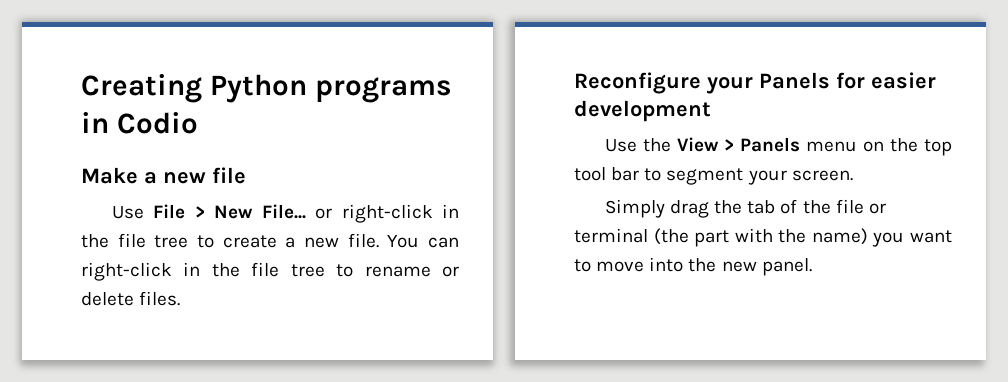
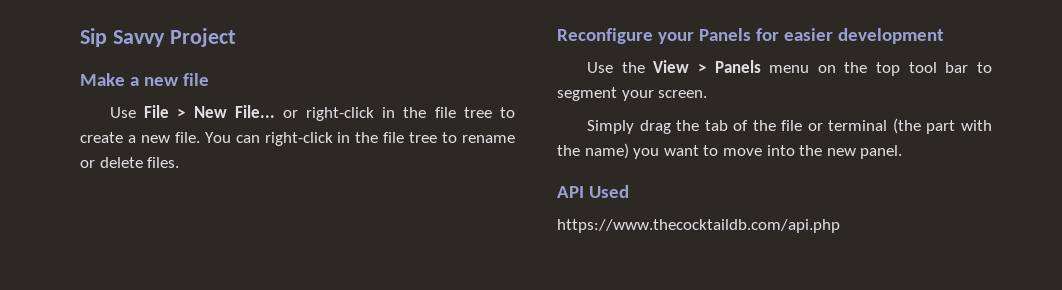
[81,74,452,103] [81,112,198,134] Creating Python programs in Codio -> [80,28,236,47] Sip Savvy Project
(812, 267) none -> [557,185,629,198] [557,219,840,233] // API Used // https://www.thecocktaildb.com/api.php

